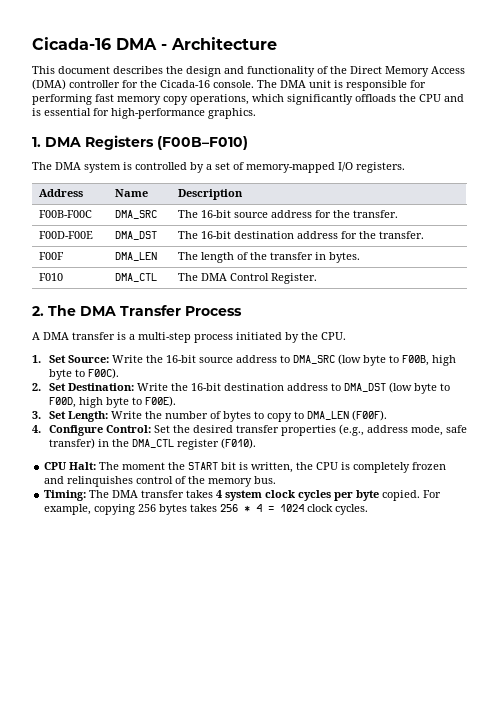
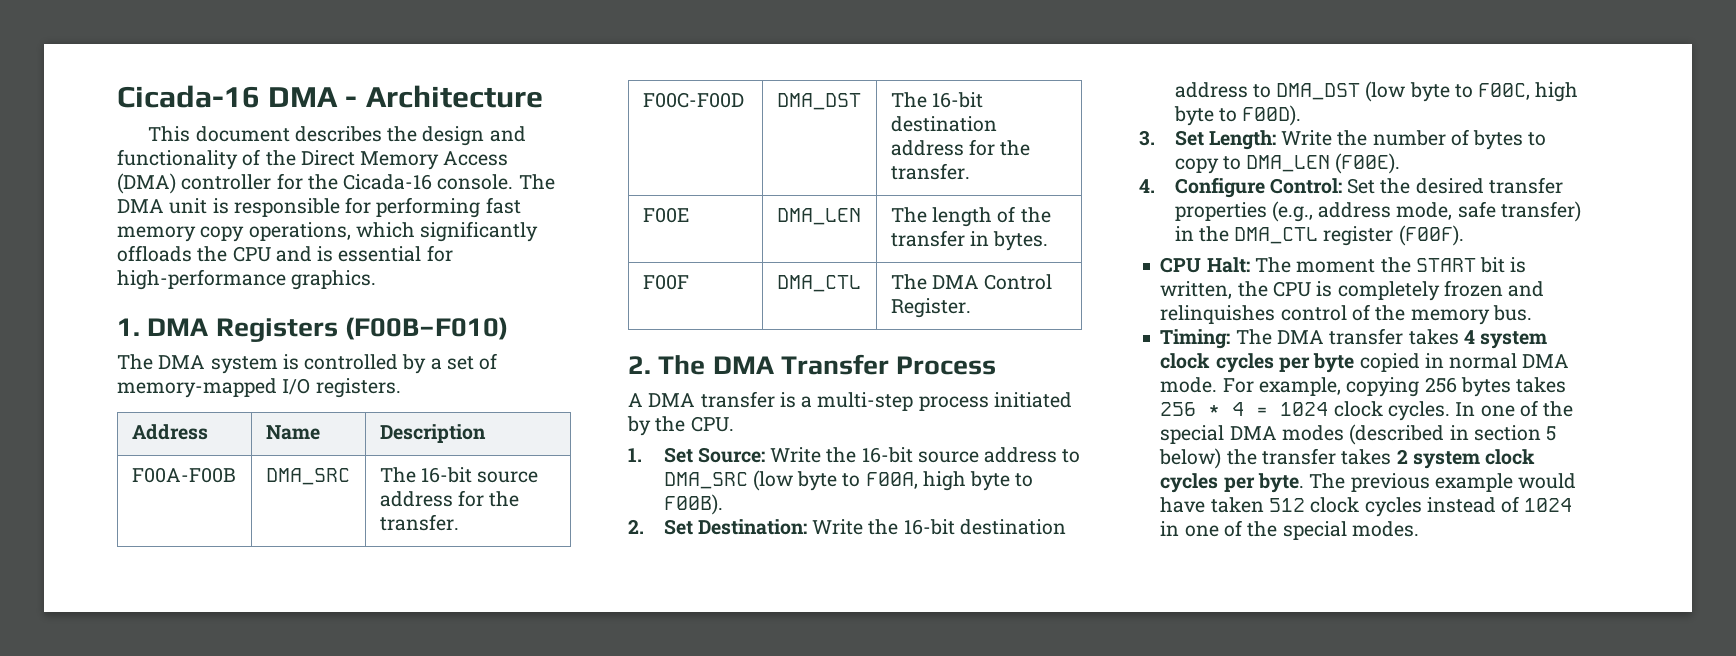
[39,210,93,218] F00B-F00C -> [131,467,236,483] F00A-F00B
[39,231,94,239] F00D-F00E -> [642,92,744,108] F00C-F00D
[39,252,65,260] F00F -> [642,207,689,223] F00E
[39,273,64,281] F010 -> [642,274,689,290] F00F
[401,355,456,366] [48,368,119,380] F00B, high byte to F00C). -> [865,471,1034,491] [663,494,723,515] F00A, high byte to F00B).
[48,396,176,408] F00D, high byte to F00E). -> [1478,82,1579,102] [1173,105,1302,126] F00C, high byte to F00D).
[351,410,387,421] (F00F). -> [1335,153,1401,174] (F00E).
[220,438,256,449] (F010). -> [1398,225,1464,246] (F00F).
[382,490,421,501] copied. -> [1359,353,1570,372] [1160,377,1218,393] copied in normal DMA mode.
(369, 509) none -> [1455,400,1574,417] [1160,424,1557,445] [1159,448,1536,469] [1160,473,1577,493] [1160,496,1573,517] [1160,520,1419,540] In one of the special DMA modes (described in section 5 below) the transfer takes 2 system clock cycles per byte. The previous example would have taken 512 clock cycles instead of 1024 in one of the special modes.

